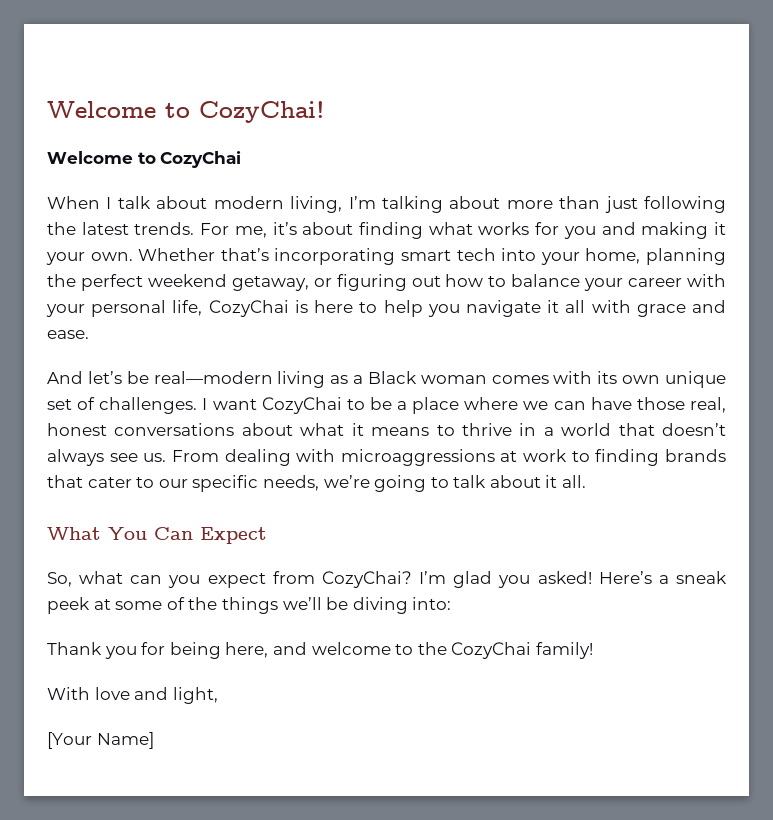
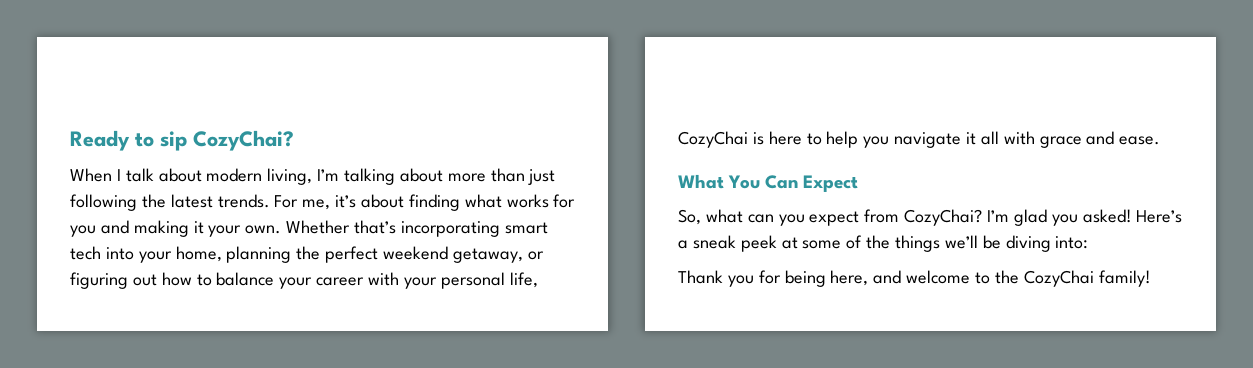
[47,101,325,123] [47,151,242,168] Welcome to CozyChai! // Welcome to CozyChai -> [70,130,294,151] Ready to sip CozyChai?
[47,371,726,388] [47,397,726,414] [47,423,726,436] [47,449,726,466] [47,475,587,492] // And let’s be real—modern living as a Black woman comes with its own unique set of challenges. I want CozyChai to be a place where we can have those real, honest conversations about what it means to thrive in a world that doesn’t always see us. From dealing with microaggressions at work to finding brands that cater to our specific needs, we’re going to talk about it all. -> (1161, 140) none
[47,687,218,704] [47,732,154,749] // With love and light, // [Your Name] -> (1151, 278) none

